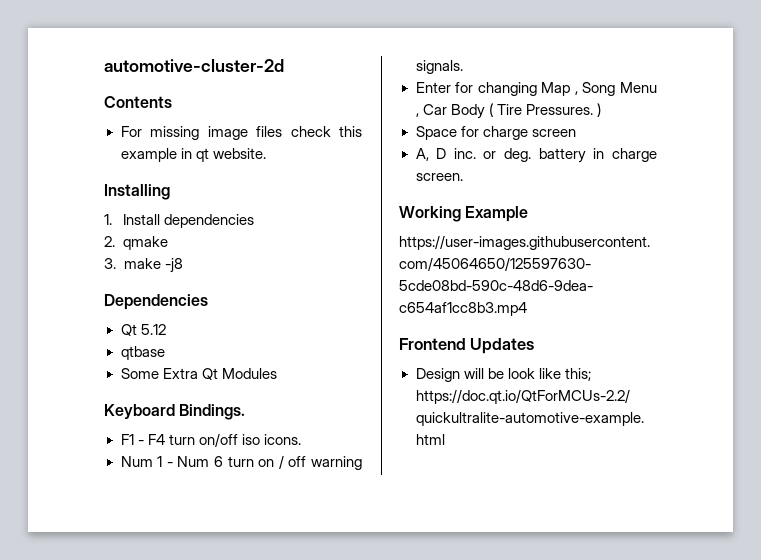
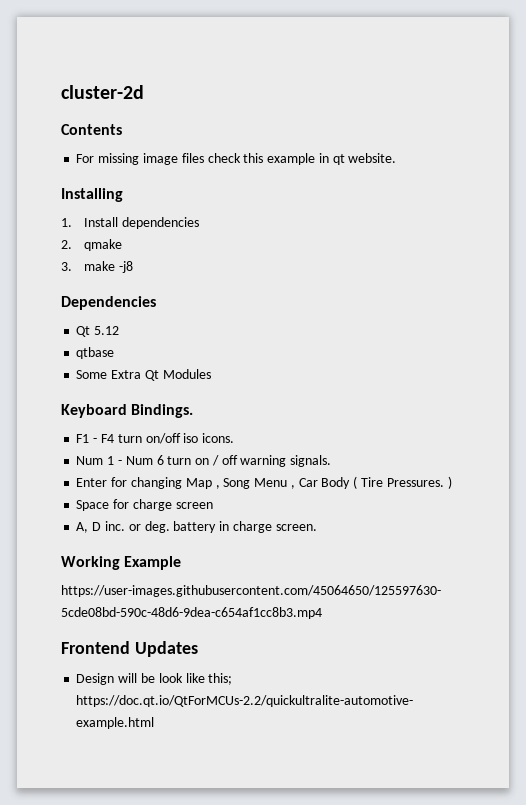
[104,59,284,72] automotive-cluster-2d -> [61,85,144,99] cluster-2d

